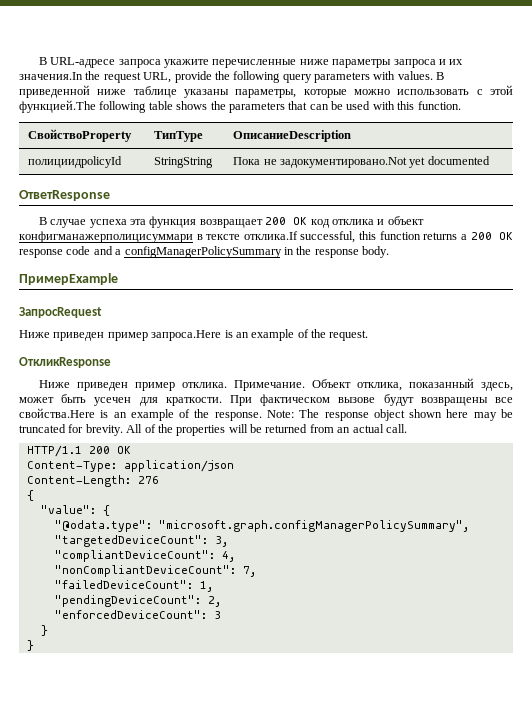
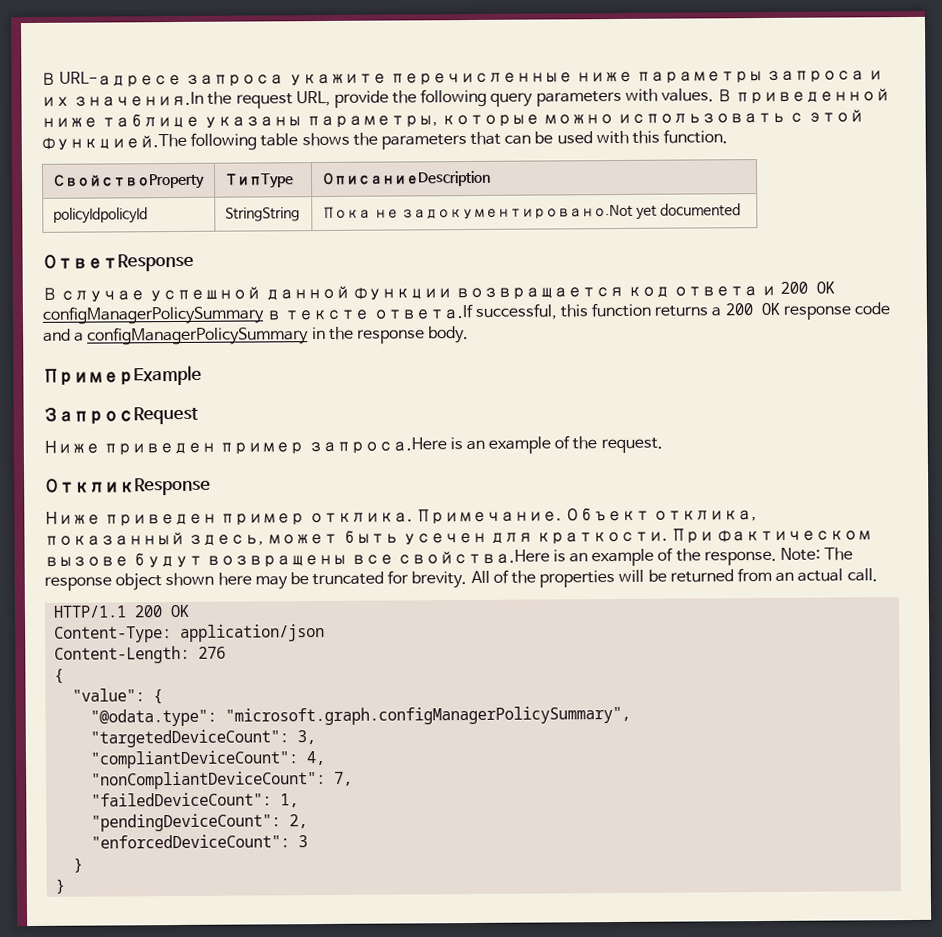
[28,156,123,168] полициидpolicyId -> [52,207,148,224] policyIdpolicyId
[89,216,424,228] [19,231,193,243] успеха эта функция возвращает 200 OK код отклика и объект конфигманажерполицисуммари -> [148,281,835,302] [42,305,265,325] успешной данной функции возвращается код ответа и 200 OK configManagerPolicySummary
[243,231,298,240] отклика.If -> [372,303,473,320] ответа.If

